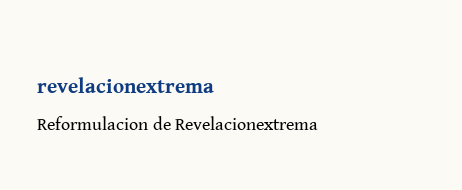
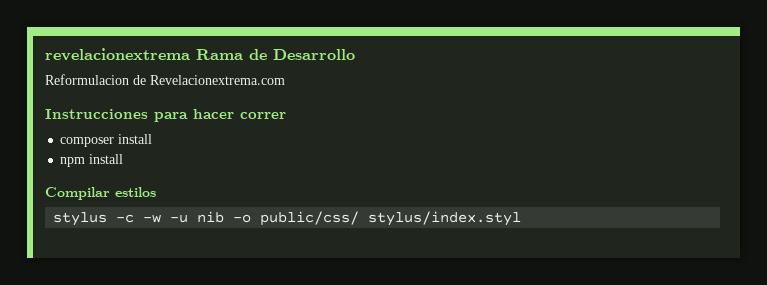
(214, 85) none -> [196,49,355,60] Rama de Desarrollo
[175,116,319,130] Revelacionextrema -> [150,75,285,85] [45,109,286,122] [60,134,153,147] [60,154,124,167] [45,187,156,200] [53,211,522,226] Revelacionextrema.com // Instrucciones para hacer correr // composer install // npm install // Compilar estilos // stylus -c -w -u nib -o public/css/ stylus/index.styl

